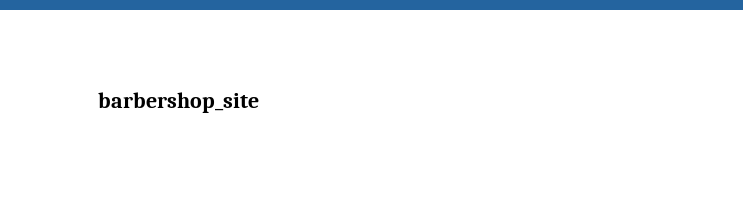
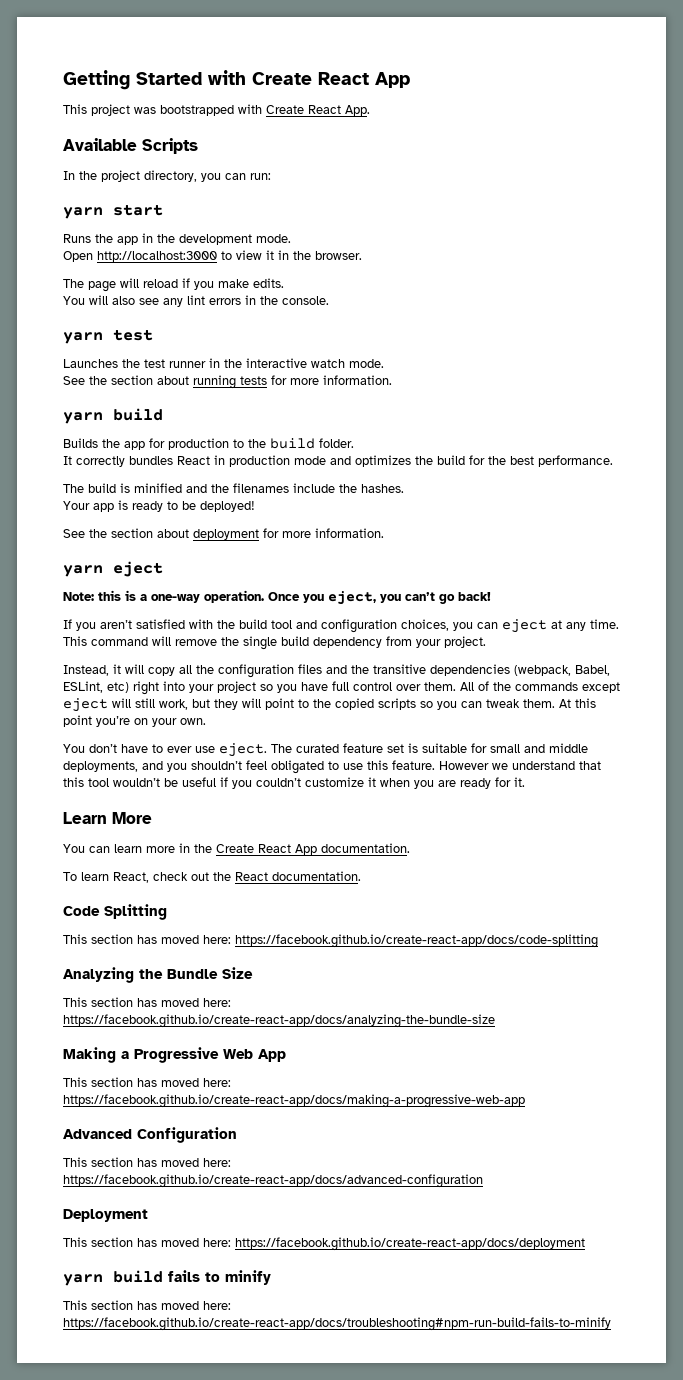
[98,92,259,113] barbershop_site -> [63,70,410,90] [63,104,370,116] [63,138,198,154] [63,170,271,182] [63,204,163,219] [63,233,291,245] [63,250,362,262] [63,278,284,292] [63,295,329,307] [63,329,153,344] [63,358,384,368] [63,375,392,389] [63,408,163,424] [63,438,354,450] [63,455,613,467] [63,483,404,493] [63,500,255,512] [63,528,384,540] [63,561,163,577] [63,590,491,605] [63,619,619,633] [63,636,486,650] [63,664,610,678] [63,681,620,695] [63,698,596,712] [63,715,206,727] [63,743,588,757] [63,760,601,774] [63,777,525,789] [63,812,152,824] [63,843,410,855] [63,871,361,883] [63,904,167,920] [63,934,598,948] [63,967,253,983] [63,997,231,1007] [63,1014,495,1028] [63,1047,286,1063] [63,1077,231,1087] [63,1094,525,1108] [63,1127,237,1143] [63,1157,231,1167] [63,1174,483,1188] [63,1209,148,1222] [63,1237,585,1251] [63,1270,271,1286] [63,1300,231,1310] [63,1317,611,1331] Getting Started with Create React App // This project was bootstrapped with Create React App. // Available Scripts // In the project directory, you can run: // yarn start // Runs the app in the development mode. // Open http://localhost:3000 to view it in the browser. // The page will reload if you make edits. // You will also see any lint errors in the console. // yarn test // Launches the test runner in the interactive watch mode. // See the section about running tests for more information. // yarn build // Builds the app for production to the build folder. // It correctly bundles React in production mode and optimizes the build for the best performance. // The build is minified and the filenames include the hashes. // Your app is ready to be deployed! // See the section about deployment for more information. // yarn eject // Note: this is a one-way operation. Once you eject, you can’t go back! // If you aren’t satisfied with the build tool and configuration choices, you can eject at any time. This command will remove the single build dependency from your project. // Instead, it will copy all the configuration files and the transitive dependencies (webpack, Babel, ESLint, etc) right into your project so you have full control over them. All of the commands except eject will still work, but they will point to the copied scripts so you can tweak them. At this point you’re on your own. // You don’t have to ever use eject. The curated feature set is suitable for small and middle deployments, and you shouldn’t feel obligated to use this feature. However we understand that this tool wouldn’t be useful if you couldn’t customize it when you are ready for it. // Learn More // You can learn more in the Create React App documentation. // To learn React, check out the React documentation. // Code Splitting // This section has moved here: https://facebook.github.io/create-react-app/docs/code-splitting // Analyzing the Bundle Size // This section has moved here: https://facebook.github.io/create-react-app/docs/analyzing-the-bundle-size // Making a Progressive Web App // This section has moved here: https://facebook.github.io/create-react-app/docs/making-a-progressive-web-app // Advanced Configuration // This section has moved here: https://facebook.github.io/create-react-app/docs/advanced-configuration // Deployment // This section has moved here: https://facebook.github.io/create-react-app/docs/deployment // yarn build fails to minify // This section has moved here: https://facebook.github.io/create-react-app/docs/troubleshooting#npm-run-build-fails-to-minify

